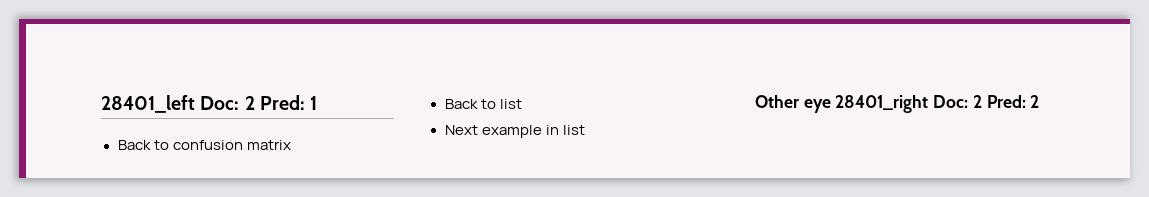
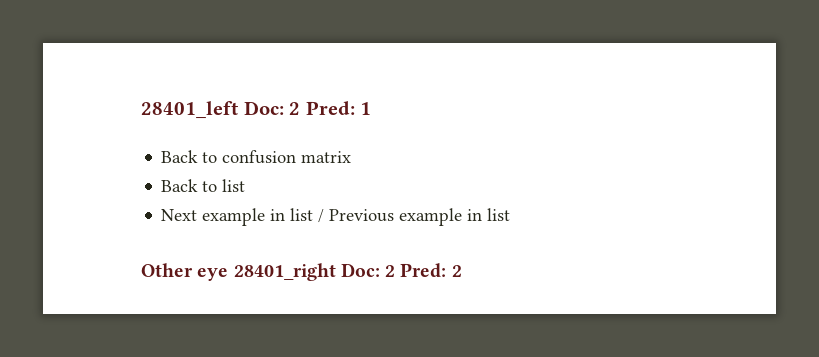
(585, 130) none -> [318,208,511,226] / Previous example in list

